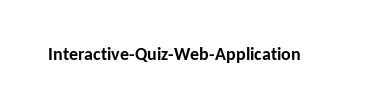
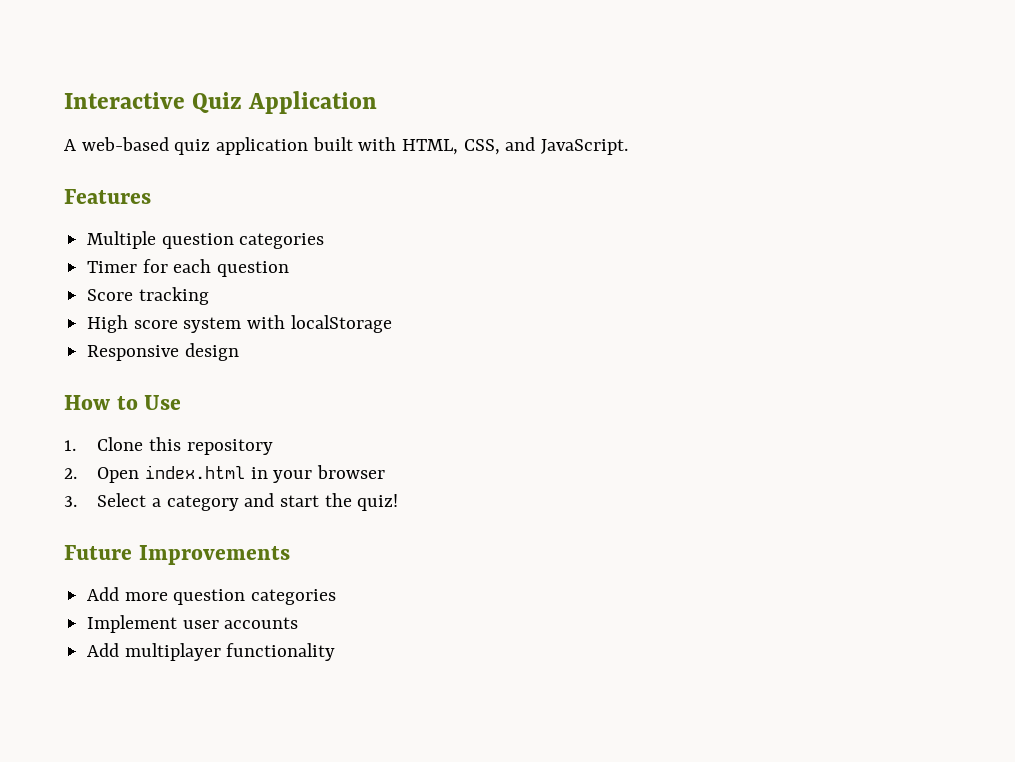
[48,47,301,63] Interactive-Quiz-Web-Application -> [64,91,378,114] [64,137,629,155] [64,189,151,204] [87,231,325,249] [87,259,290,277] [87,287,209,305] [87,315,392,333] [87,343,239,361] [64,395,182,410] [64,437,273,455] [64,465,386,483] [64,493,399,511] [64,545,290,565] [87,587,337,605] [87,615,299,633] [87,643,336,661] Interactive Quiz Application // A web-based quiz application built with HTML, CSS, and JavaScript. // Features // Multiple question categories // Timer for each question // Score tracking // High score system with localStorage // Responsive design // How to Use // 1. Clone this repository // 2. Open index.html in your browser // 3. Select a category and start the quiz! // Future Improvements // Add more question categories // Implement user accounts // Add multiplayer functionality

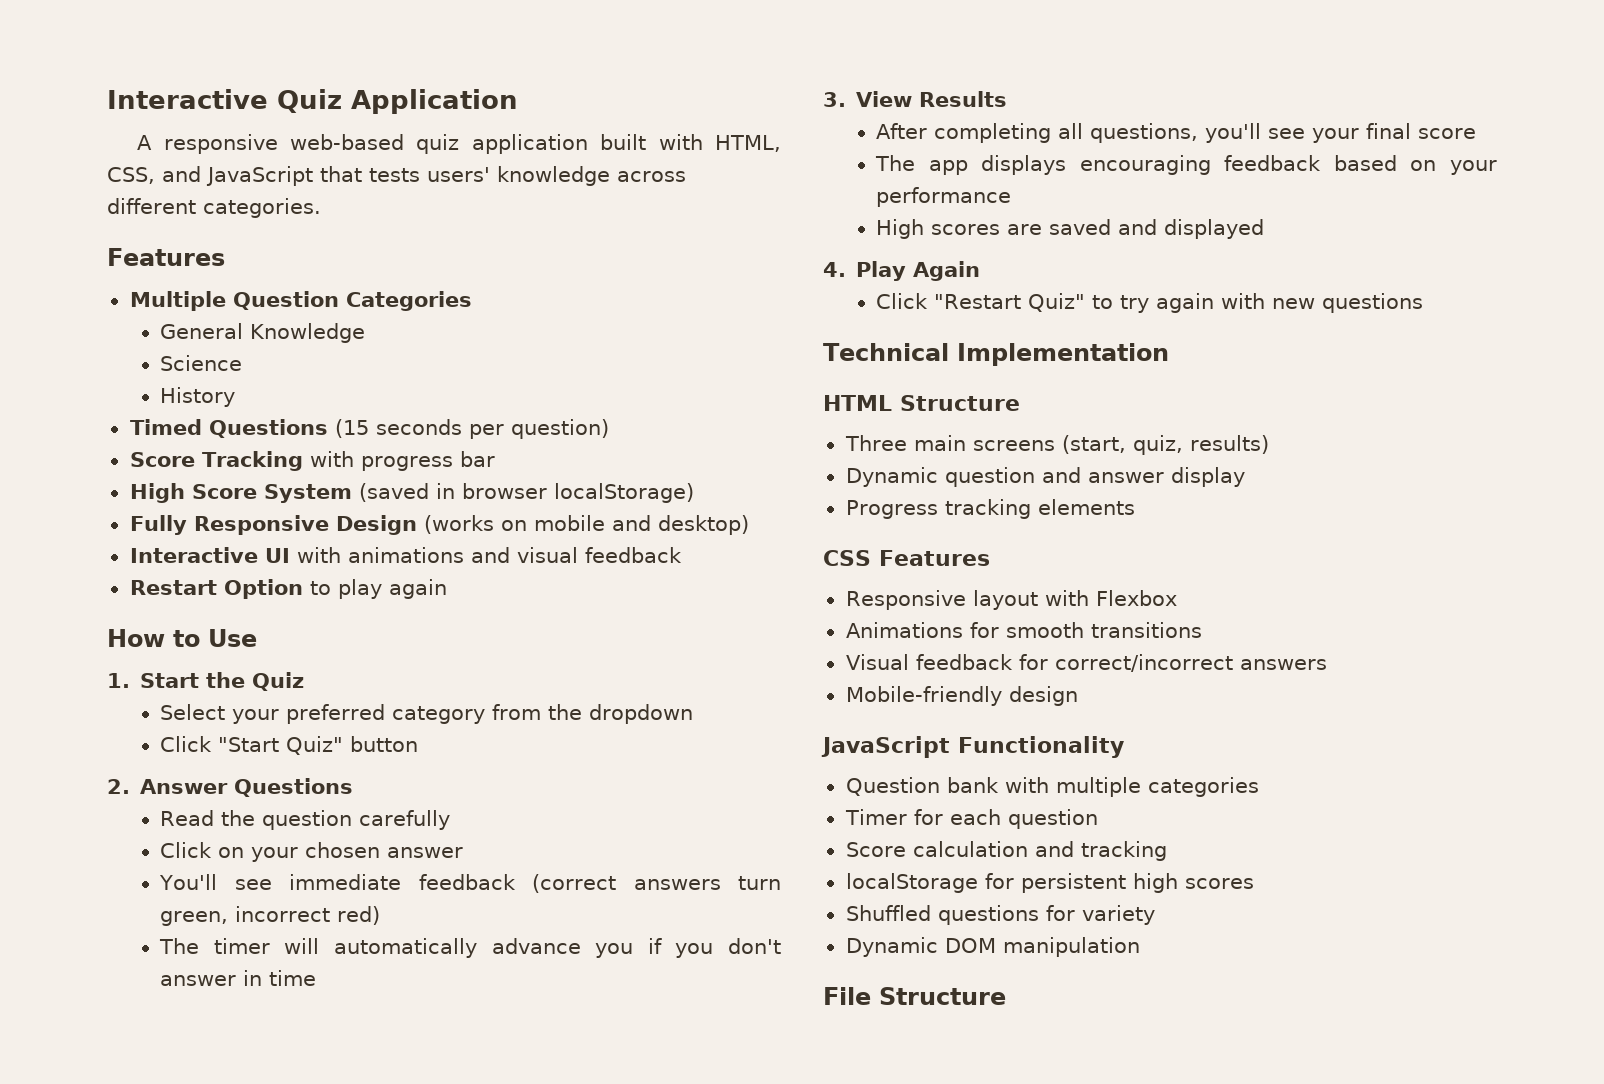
(76, 145) none -> [163,134,278,154] responsive
[541,139,629,155] [64,189,151,204] [87,231,234,249] JavaScript. // Features // Multiple question -> [206,166,686,186] [107,198,321,218] [107,248,225,266] [129,291,472,311] [160,323,366,343] [160,355,243,371] [160,387,236,407] [129,419,609,439] [129,451,495,471] [129,483,694,503] [129,515,749,535] [129,547,682,563] [129,579,447,599] [107,629,257,647] [107,672,305,691] [160,704,694,724] [160,736,419,755] [107,778,354,797] [160,810,451,830] [160,842,464,862] [159,874,781,893] [160,906,381,926] [159,938,782,958] [160,970,317,986] [823,91,1008,107] [876,123,1477,143] [875,155,1497,175] [876,187,1012,207] [876,219,1265,239] [823,261,981,281] [876,293,1424,313] [823,343,1169,366] [823,395,1020,411] [844,435,1269,455] [845,467,1245,487] [845,499,1135,519] [823,550,990,566] [845,590,1177,610] [845,622,1202,638] [845,654,1327,672] [845,686,1078,706] [821,736,1124,758] [845,777,1141,797] JavaScript that tests users' knowledge across different categories. // Features // Multiple Question Categories // General Knowledge // Science // History // Timed Questions (15 seconds per question) // Score Tracking with progress bar // High Score System (saved in browser localStorage) // Fully Responsive Design (works on mobile and desktop) // Interactive UI with animations and visual feedback // Restart Option to play again // How to Use // 1. Start the Quiz // Select your preferred category from the dropdown // Click "Start Quiz" button // 2. Answer Questions // Read the question carefully // Click on your chosen answer // You'll see immediate feedback (correct answers turn green, incorrect red) // The timer will automatically advance you if you don't answer in time // 3. View Results // After completing all questions, you'll see your final score // The app displays encouraging feedback based on your performance // High scores are saved and displayed // 4. Play Again // Click "Restart Quiz" to try again with new questions // Technical Implementation // HTML Structure // Three main screens (start, quiz, results) // Dynamic question and answer display // Progress tracking elements // CSS Features // Responsive layout with Flexbox // Animations for smooth transitions // Visual feedback for correct/incorrect answers // Mobile-friendly design // JavaScript Functionality // Question bank with multiple
(134, 295) none -> [912,841,1074,857] calculation and
[87,315,392,333] [87,343,239,361] [64,395,182,410] [64,437,273,455] [64,465,386,483] [64,493,399,511] [64,545,290,565] [87,587,337,605] [87,615,299,633] [87,643,336,661] High score system with localStorage // Responsive design // How to Use // 1. Clone this repository // 2. Open index.html in your browser // 3. Select a category and start the quiz! // Future Improvements // Add more question categories // Implement user accounts // Add multiplayer functionality -> [845,873,1254,893] [845,905,1155,925] [845,937,1140,957] [823,987,1006,1005] localStorage for persistent high scores // Shuffled questions for variety // Dynamic DOM manipulation // File Structure

